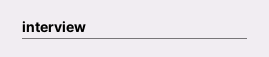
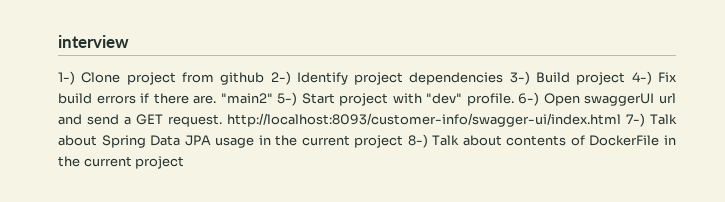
(86, 27) none -> [58,71,677,85] [58,92,677,106] [58,113,677,127] [58,134,677,148] [58,156,185,169] // 1-) Clone project from github 2-) Identify project dependencies 3-) Build project 4-) Fix build errors if there are. "main2" 5-) Start project with "dev" profile. 6-) Open swaggerUI url and send a GET request. http://localhost:8093/customer-info/swagger-ui/index.html 7-) Talk about Spring Data JPA usage in the current project 8-) Talk about contents of DockerFile in the current project

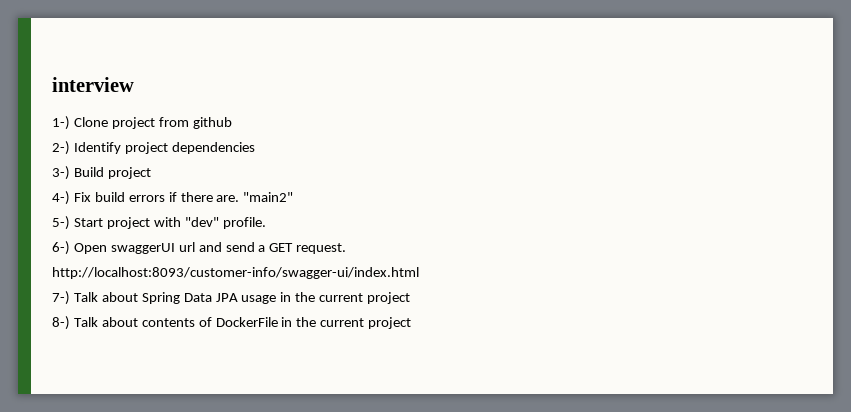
(265, 78) none -> (232, 123) //
(504, 78) none -> (255, 148) //
(626, 78) none -> (151, 173) //
(273, 98) none -> (294, 197) //
(514, 99) none -> (266, 223) //
(223, 120) none -> (347, 248) //
(621, 120) none -> (419, 273) //
(404, 141) none -> (411, 298) //

